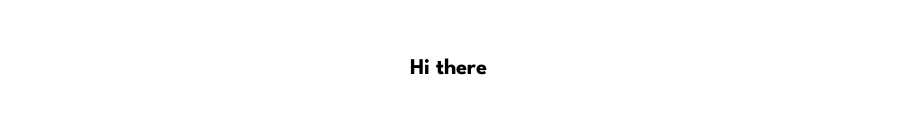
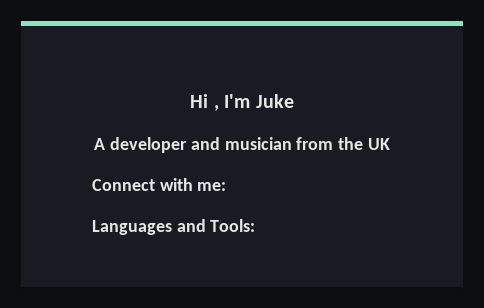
[436,58,488,75] there -> [213,94,294,111] [94,137,390,153] [92,178,227,191] [92,219,256,235] , I'm Juke // A developer and musician from the UK // Connect with me: // Languages and Tools:

